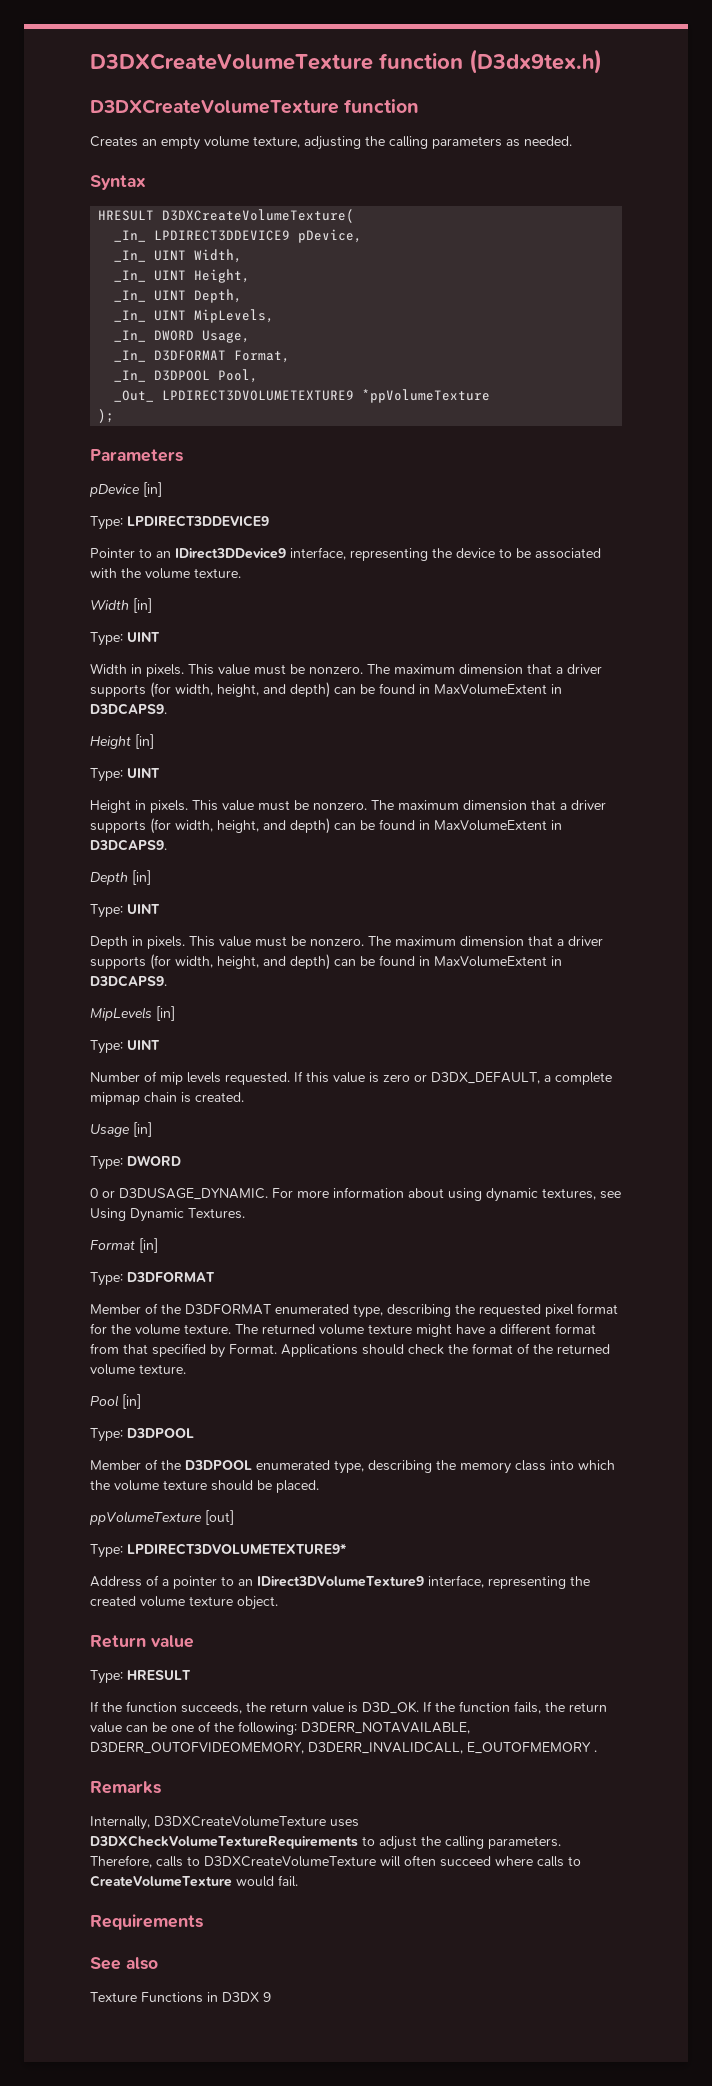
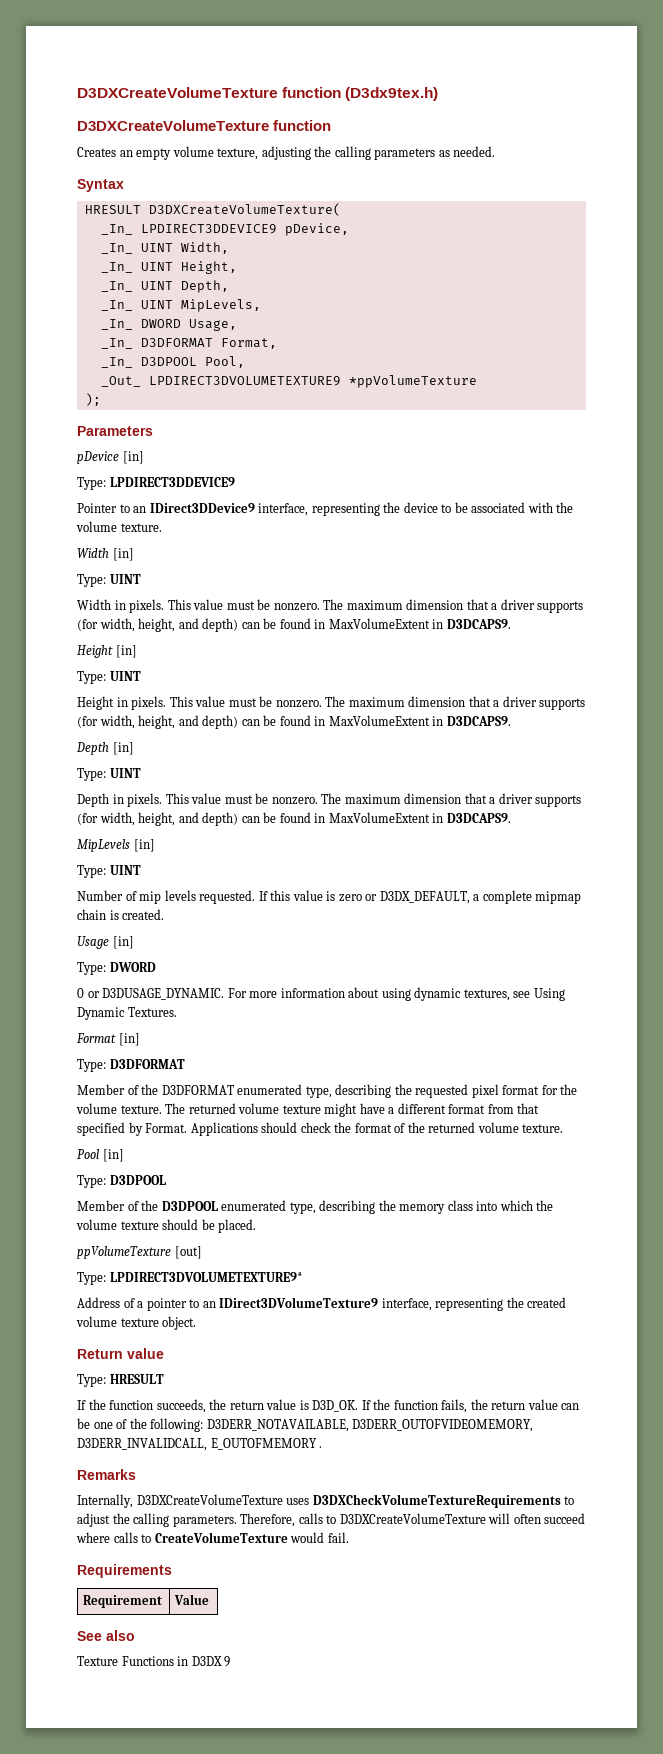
(203, 1922) none -> [83,1595,163,1608] [174,1594,210,1605] // Requirement | Value

